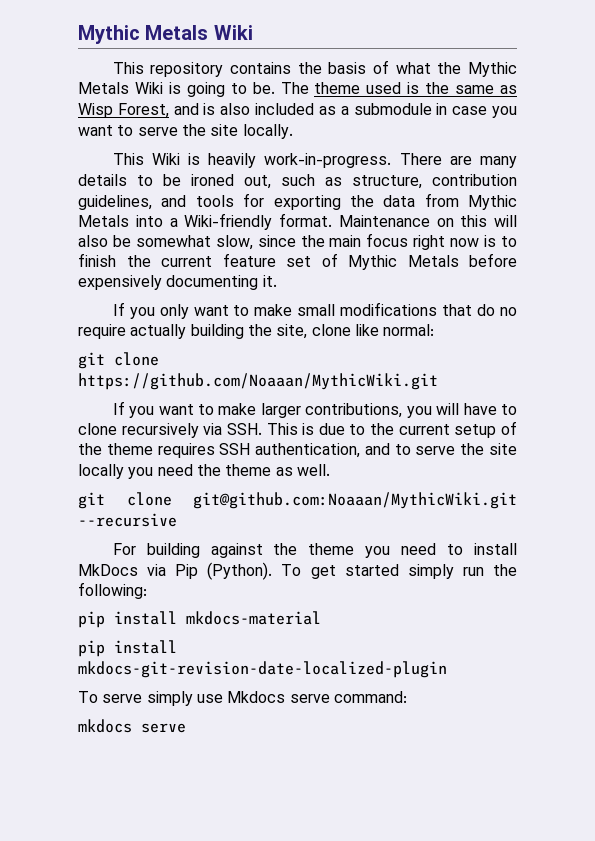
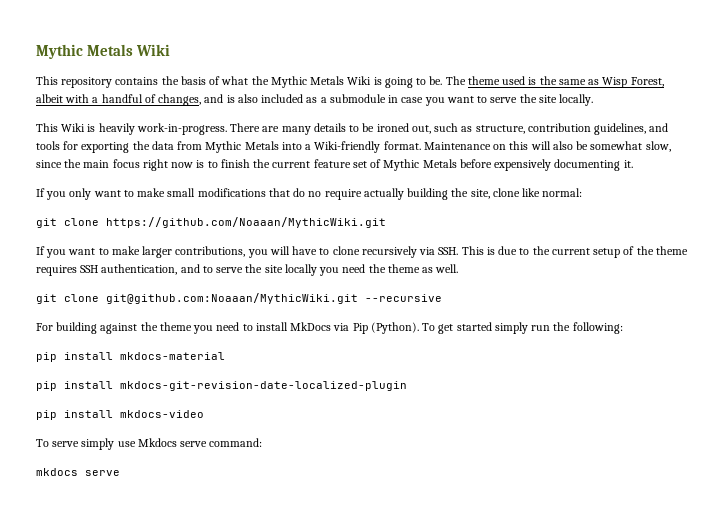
(169, 110) none -> [36,94,202,106] albeit with a handful of changes,
(447, 669) none -> [36,410,204,420] // pip install mkdocs-video

